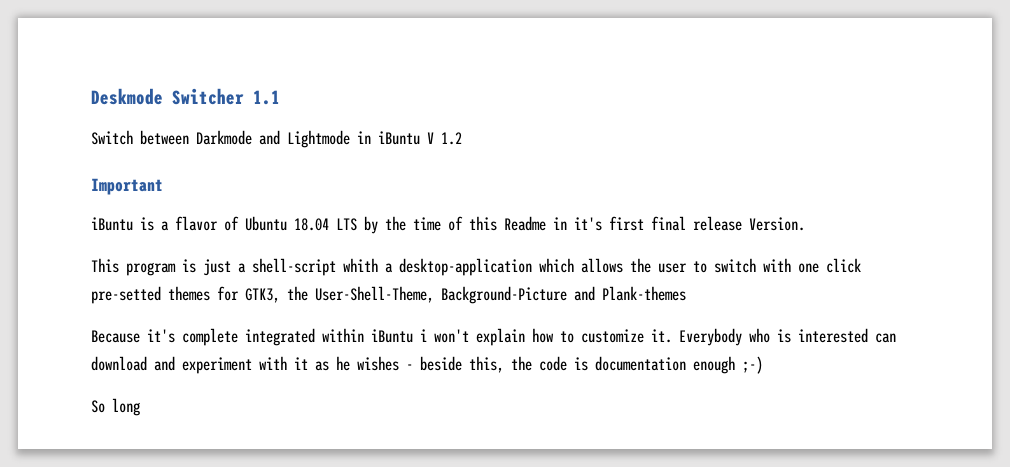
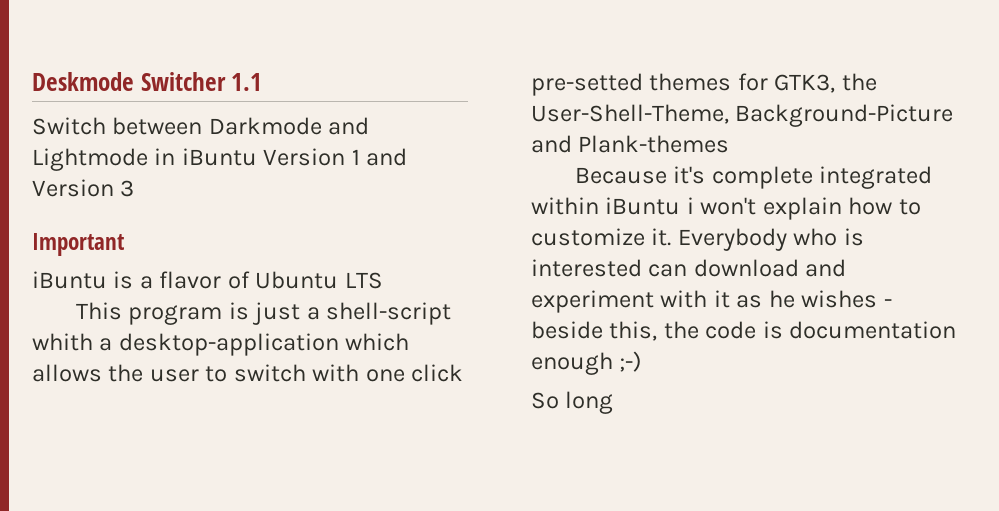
[427,132,462,145] V 1.2 -> [263,148,408,166] [32,179,135,197] Version 1 and Version 3
[294,218,329,231] 18.04 -> (339, 280) none
[364,216,805,234] by the time of this Readme in it's first final release Version. -> (383, 280) none

